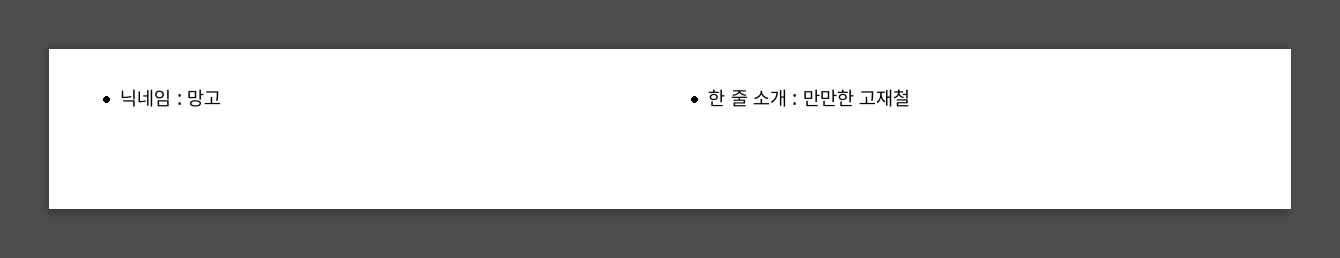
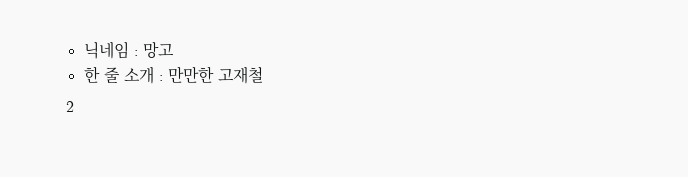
(910, 98) none -> [66,101,74,112] // 2

